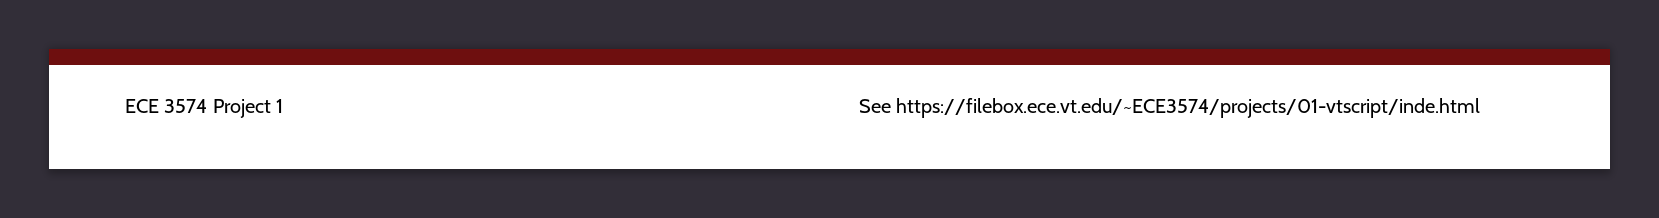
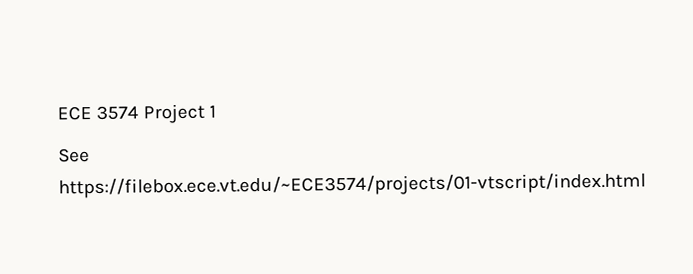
[896,98,1481,118] https://filebox.ece.vt.edu/~ECE3574/projects/01-vtscript/inde.html -> [58,172,646,199] https://filebox.ece.vt.edu/~ECE3574/projects/01-vtscript/index.html

